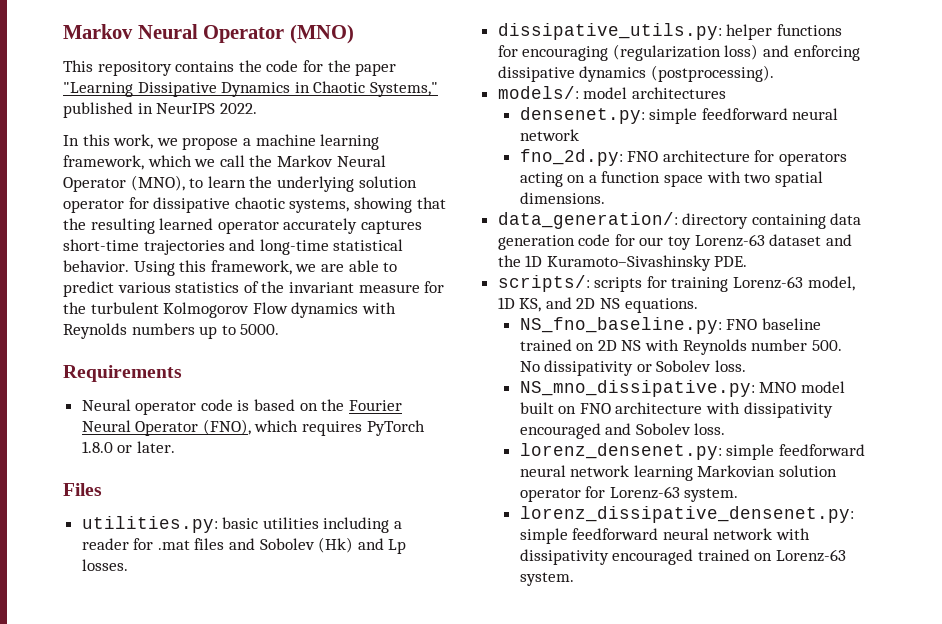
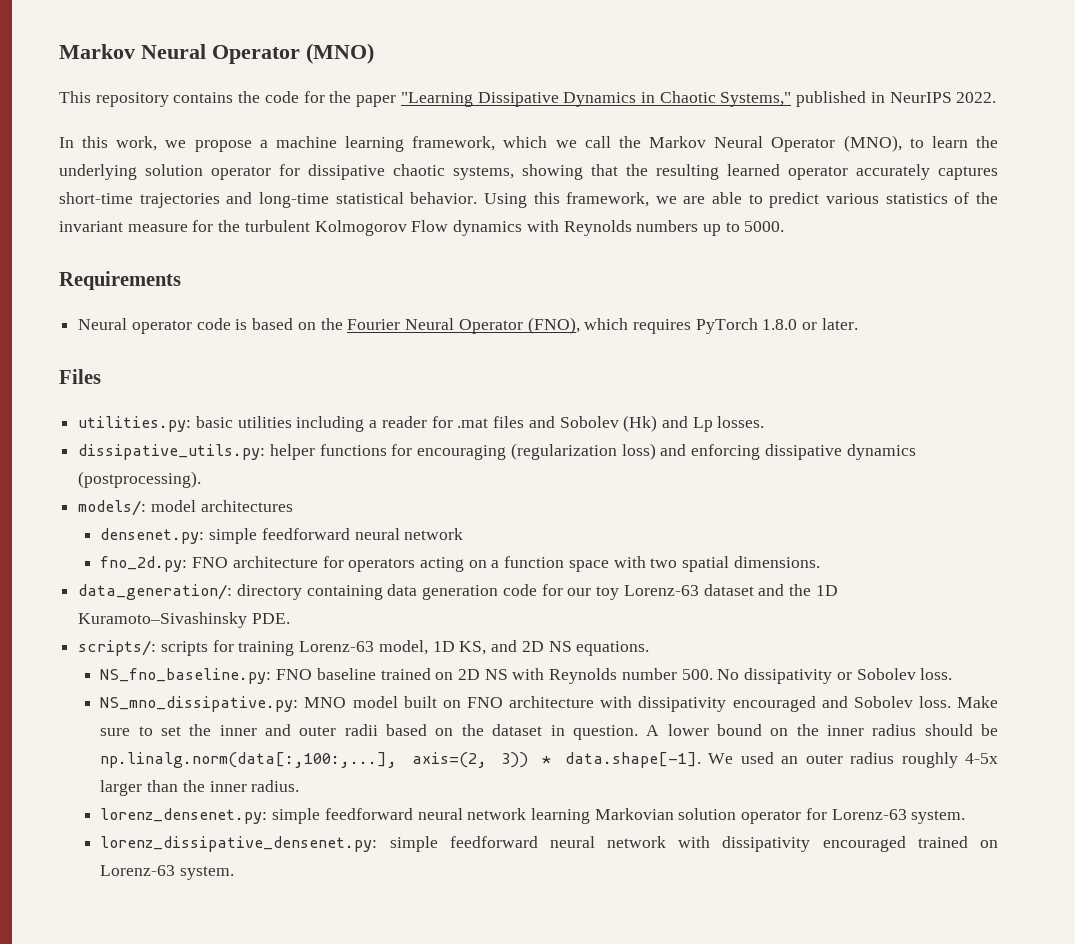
(726, 429) none -> [956,696,998,708] [100,724,998,740] [100,752,999,768] [100,780,300,796] Make sure to set the inner and outer radii based on the dataset in question. A lower bound on the inner radius should be np.linalg.norm(data[:,100:,...], axis=(2, 3)) * data.shape[-1]. We used an outer radius roughly 4-5x larger than the inner radius.

